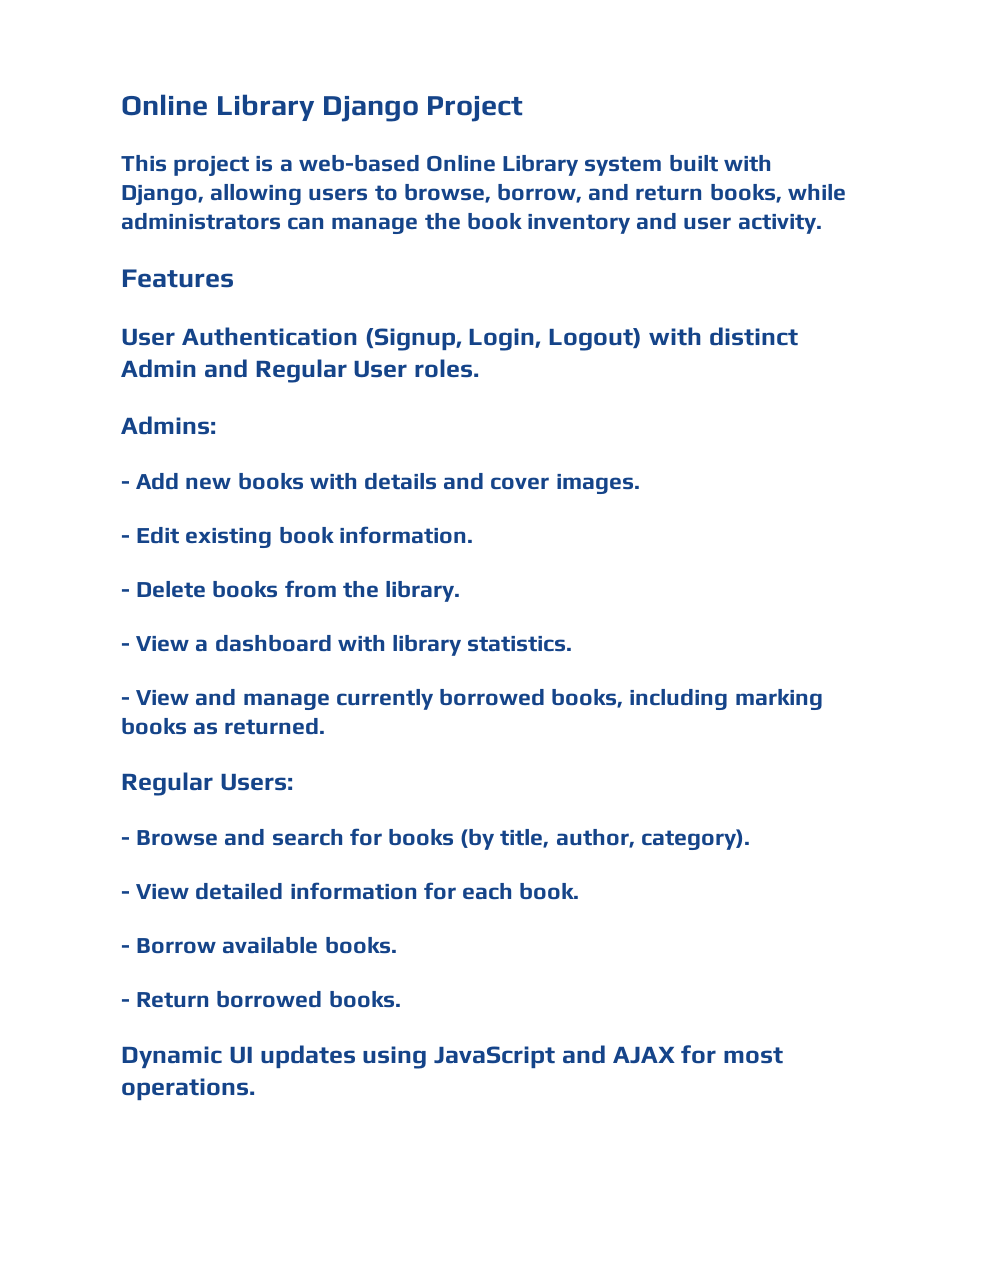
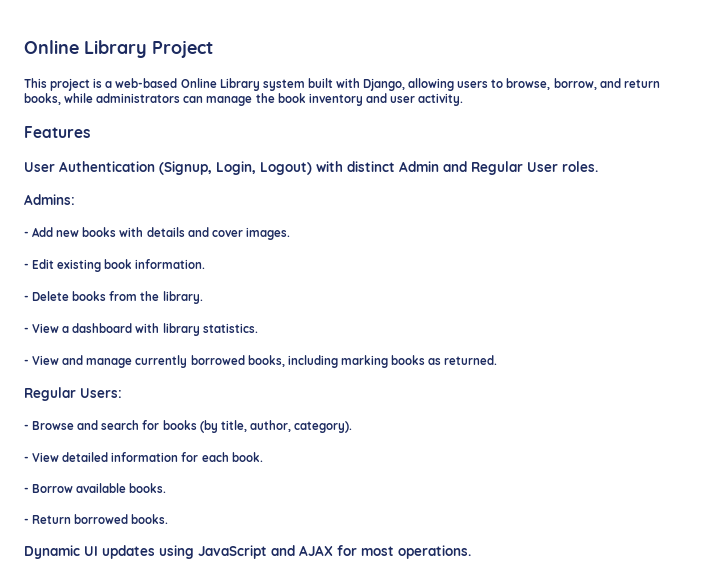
[121,94,419,122] Online Library Django -> [24,40,147,58] Online Library

